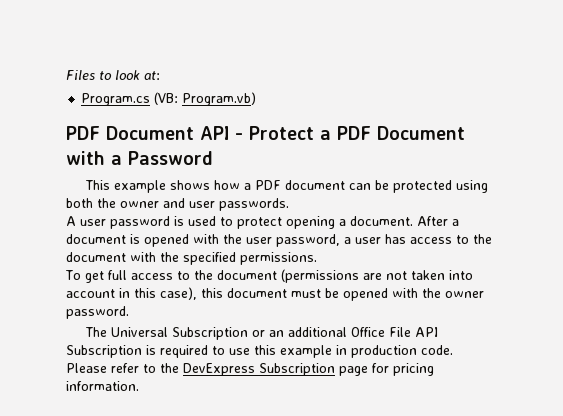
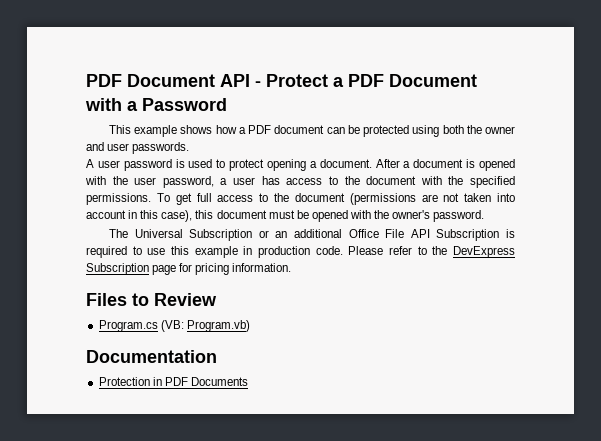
[66,70,160,80] [81,92,257,106] Files to look at: // Program.cs (VB: Program.vb) // -> (86, 80) none
(317, 258) // -> (151, 199) none
[445,291,484,298] owner -> [392,210,431,219] owner's
(139, 386) none -> [86,293,217,306] [98,320,250,332] [86,350,217,363] [98,377,248,386] // Files to Review // Program.cs (VB: Program.vb) // Documentation // Protection in PDF Documents

